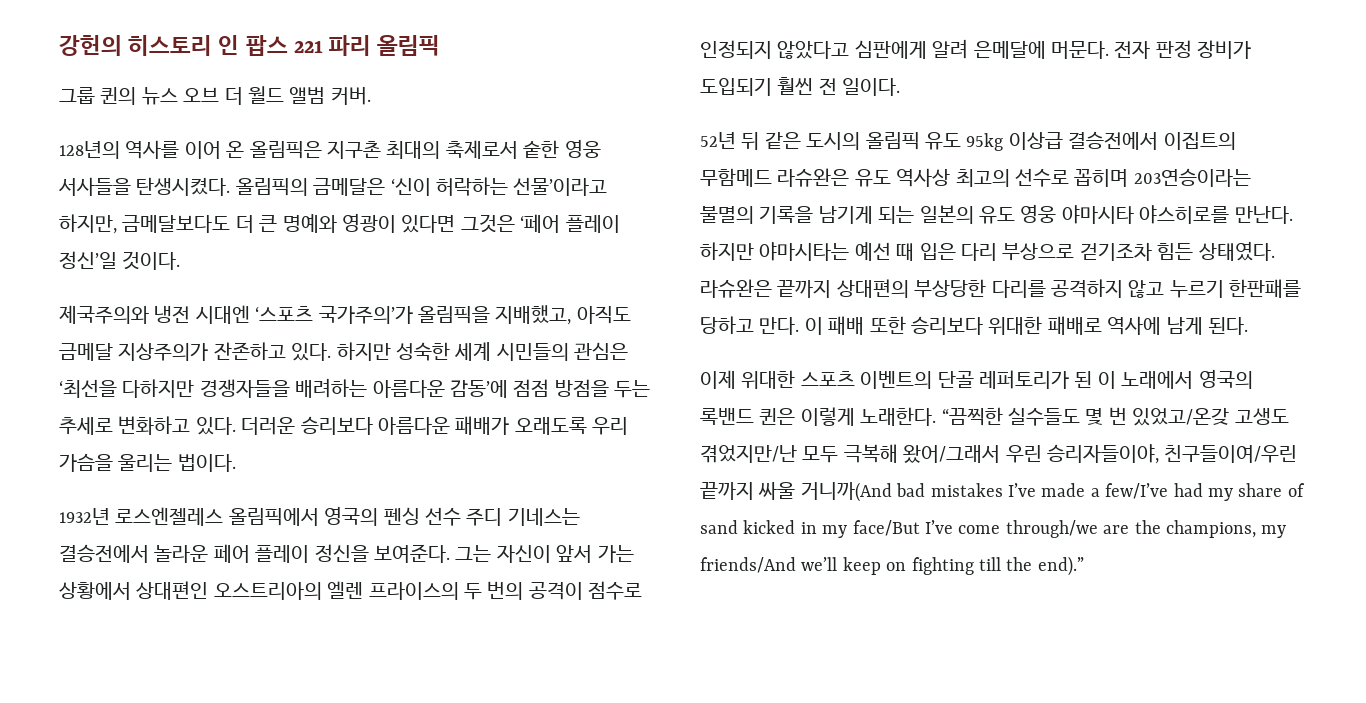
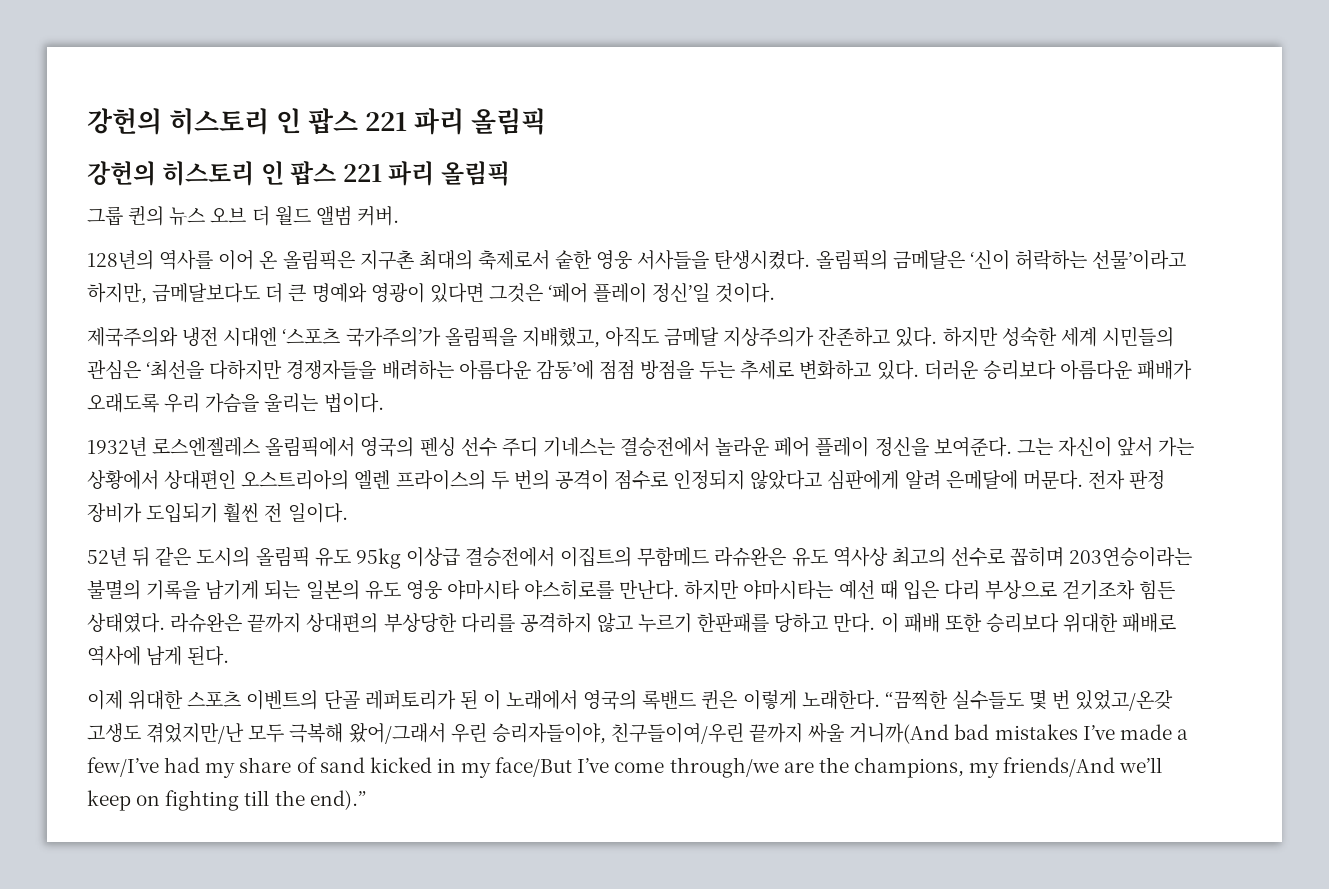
[59,35,441,56] 강헌의 히스토리 인 팝스 221 파리 올림픽 -> [87,108,547,135] [87,161,510,186] 강헌의 히스토리 인 팝스 221 파리 올림픽 // 강헌의 히스토리 인 팝스 221 파리 올림픽

